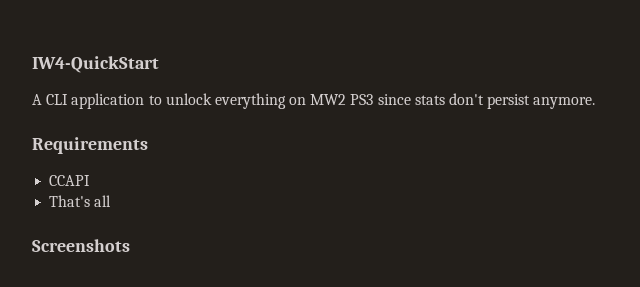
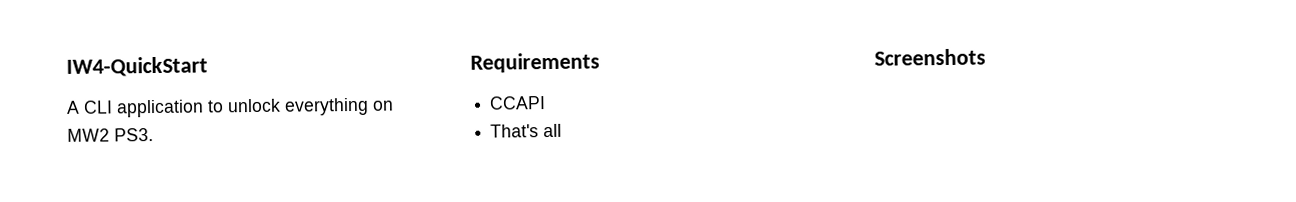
[350,93,596,109] PS3 since stats don't persist anymore. -> [114,128,154,142] PS3.

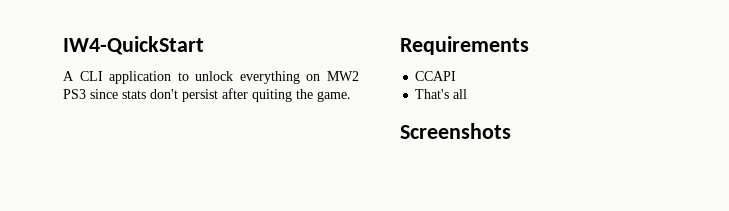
[114,128,154,142] PS3. -> [63,88,351,102] PS3 since stats don't persist after quiting the game.

